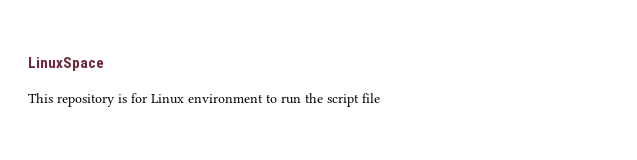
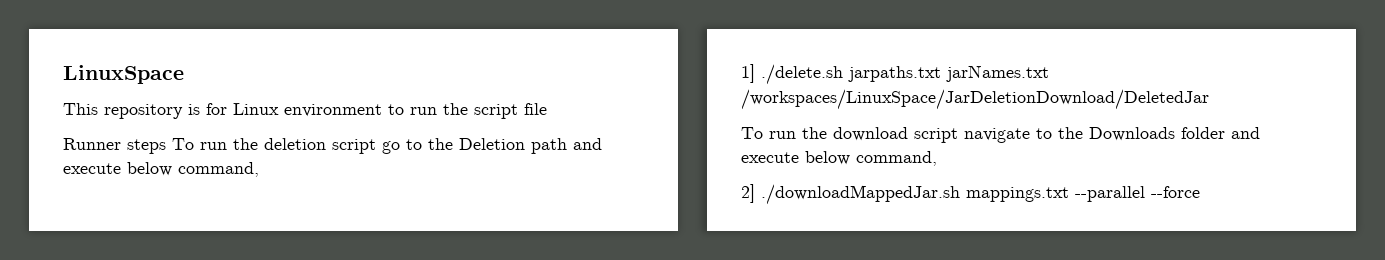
(380, 98) none -> [63,138,602,154] [63,162,259,177] [741,64,1049,85] [741,89,1209,110] [741,127,1260,143] [741,151,937,166] [741,184,1200,205] // Runner steps To run the deletion script go to the Deletion path and execute below command, // 1] ./delete.sh jarpaths.txt jarNames.txt /workspaces/LinuxSpace/JarDeletionDownload/DeletedJar // To run the download script navigate to the Downloads folder and execute below command, // 2] ./downloadMappedJar.sh mappings.txt --parallel --force

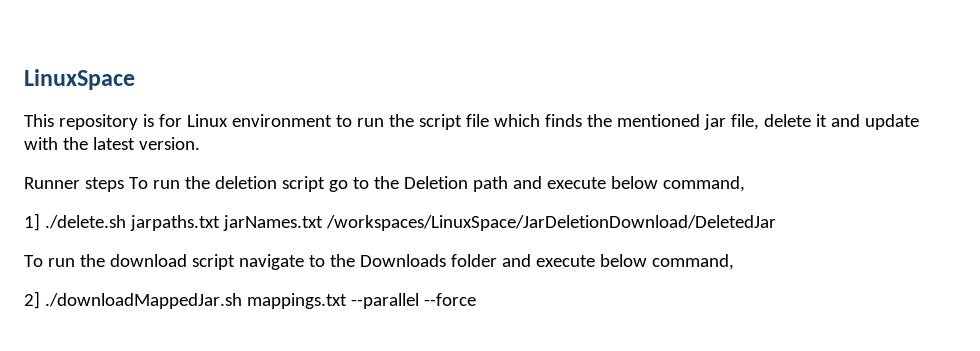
(547, 109) none -> [493,114,919,130] [24,137,200,150] which finds the mentioned jar file, delete it and update with the latest version.

